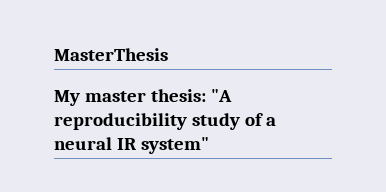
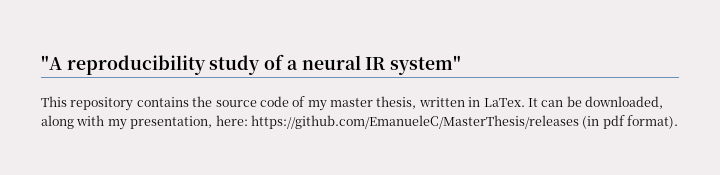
[54,48,168,61] [54,89,206,106] MasterThesis // My master thesis: -> (41, 62) none
(209, 145) none -> [41,96,663,111] [41,115,678,130] // This repository contains the source code of my master thesis, written in LaTex. It can be downloaded, along with my presentation, here: https://github.com/EmanueleC/MasterThesis/releases (in pdf format).

